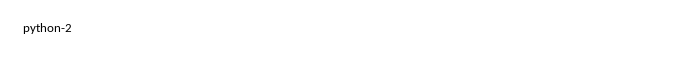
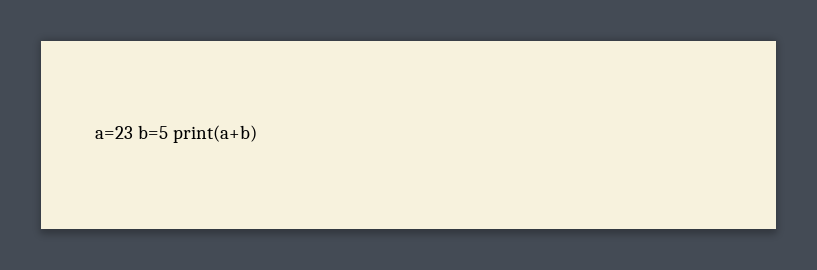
[23,23,72,34] python-2 -> [95,125,258,143] a=23 b=5 print(a+b)

